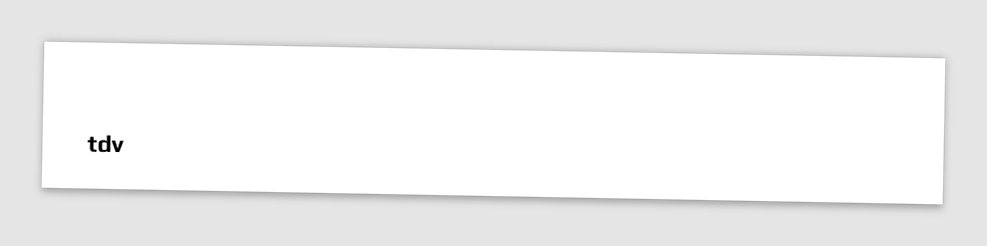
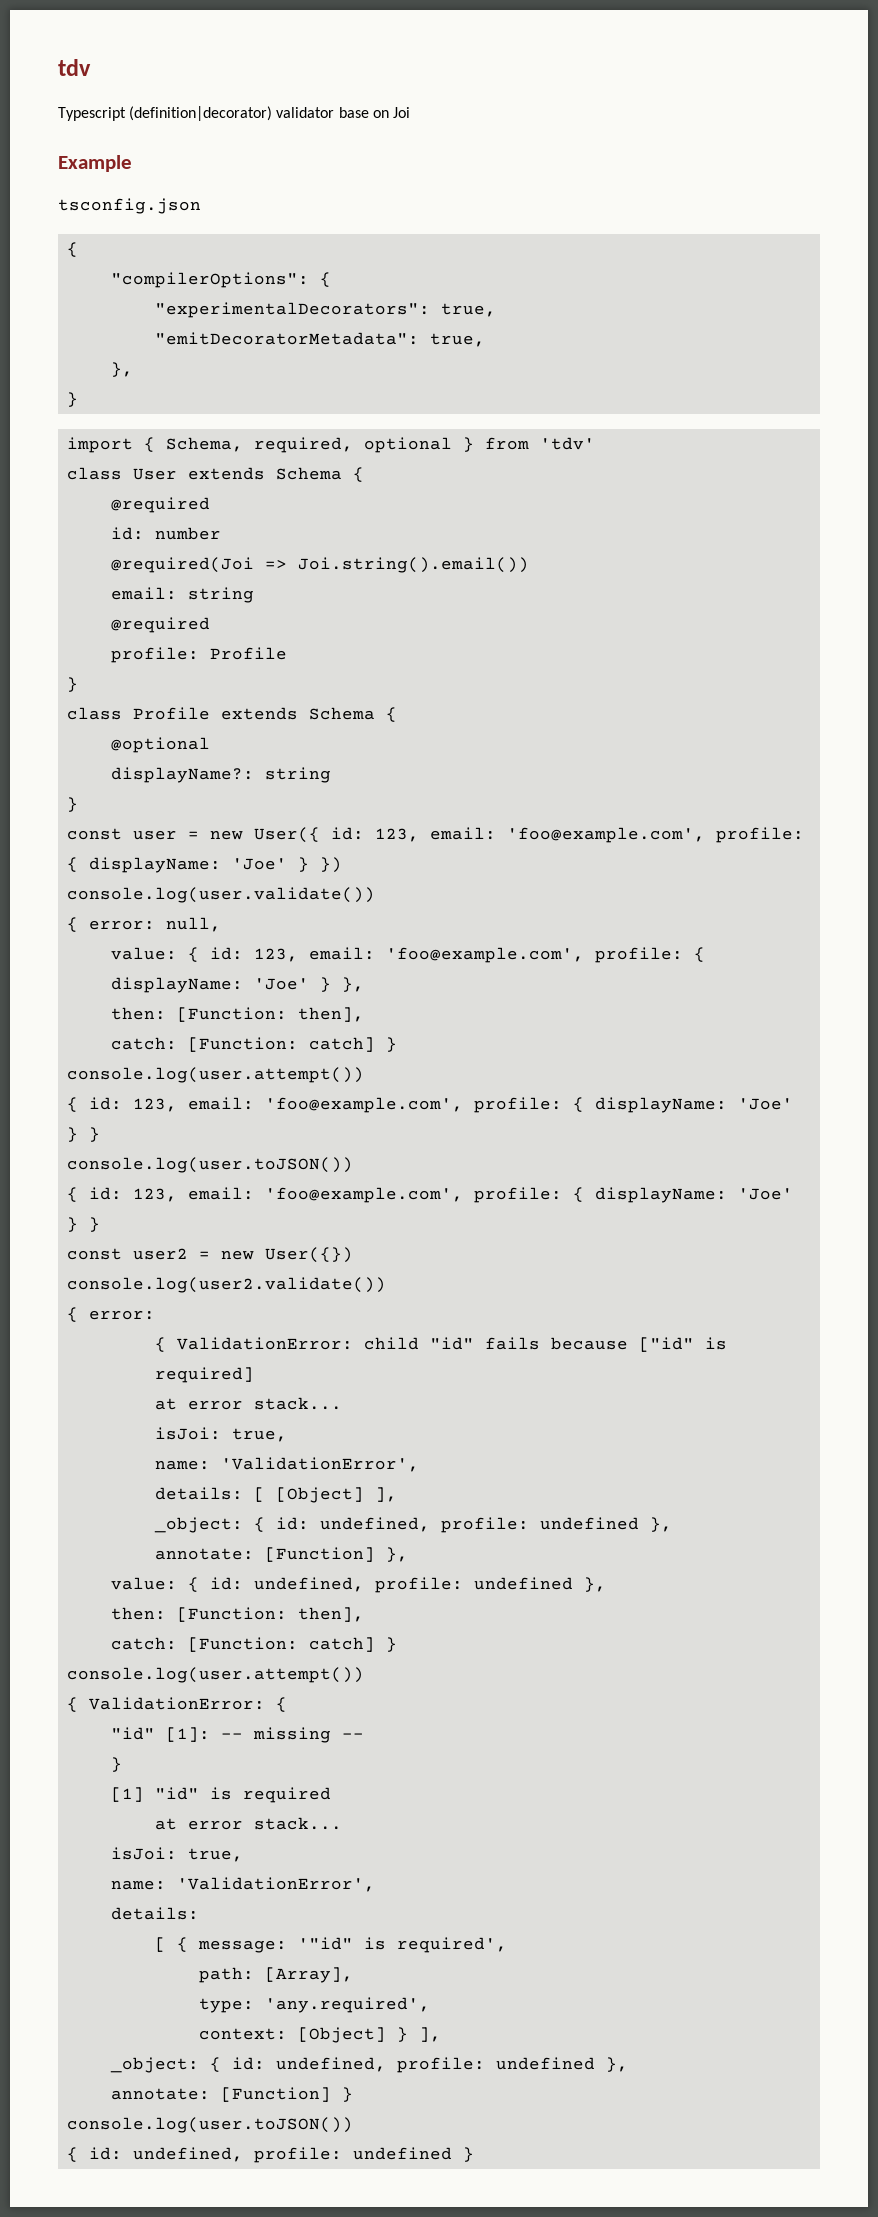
(124, 144) none -> [58,106,410,121] [58,155,132,172] [58,198,201,214] [67,242,79,257] [111,272,332,288] [155,302,497,318] [155,332,486,347] [111,362,134,377] [67,392,79,407] [67,437,596,453] [67,467,365,482] [111,497,211,513] [111,527,222,540] [111,557,530,573] [111,587,255,603] [111,617,211,633] [111,647,288,663] [67,677,79,692] [67,707,398,722] [111,737,211,753] [111,767,332,783] [67,797,79,812] [67,827,805,843] [67,857,343,873] [67,887,376,903] [67,917,222,932] [111,947,706,963] [111,977,365,993] [111,1007,365,1022] [111,1037,398,1052] [67,1067,365,1083] [67,1097,794,1113] [67,1127,101,1142] [67,1157,354,1173] [67,1187,794,1203] [67,1217,101,1232] [67,1247,354,1263] [67,1277,387,1293] [67,1307,156,1322] [155,1337,728,1352] [155,1367,255,1383] [155,1397,343,1410] [155,1427,288,1442] [155,1457,420,1472] [155,1487,398,1503] [154,1517,673,1533] [155,1547,409,1562] [111,1577,607,1593] [111,1607,365,1622] [111,1637,398,1652] [67,1667,365,1683] [67,1697,288,1712] [111,1727,365,1743] [111,1757,123,1772] [111,1787,332,1803] [155,1817,343,1830] [111,1847,244,1862] [111,1877,376,1892] [111,1907,200,1920] [155,1937,508,1953] [199,1967,354,1983] [199,1997,431,2013] [199,2027,442,2043] [110,2057,629,2073] [111,2087,354,2102] [67,2117,354,2133] [67,2147,475,2163] // Typescript (definition|decorator) validator base on Joi // Example // tsconfig.json // { // "compilerOptions": { // "experimentalDecorators": true, // "emitDecoratorMetadata": true, // }, // } // import { Schema, required, optional } from 'tdv' // class User extends Schema { // @required // id: number // @required(Joi => Joi.string().email()) // email: string // @required // profile: Profile // } // class Profile extends Schema { // @optional // displayName?: string // } // const user = new User({ id: 123, email: 'foo@example.com', profile: { displayName: 'Joe' } }) // console.log(user.validate()) // { error: null, // value: { id: 123, email: 'foo@example.com', profile: { displayName: 'Joe' } }, // then: [Function: then], // catch: [Function: catch] } // console.log(user.attempt()) // { id: 123, email: 'foo@example.com', profile: { displayName: 'Joe' } } // console.log(user.toJSON()) // { id: 123, email: 'foo@example.com', profile: { displayName: 'Joe' } } // const user2 = new User({}) // console.log(user2.validate()) // { error: // { ValidationError: child "id" fails because ["id" is required] // at error stack... // isJoi: true, // name: 'ValidationError', // details: [ [Object] ], // _object: { id: undefined, profile: undefined }, // annotate: [Function] }, // value: { id: undefined, profile: undefined }, // then: [Function: then], // catch: [Function: catch] } // console.log(user.attempt()) // { ValidationError: { // "id" [1]: -- missing -- // } // [1] "id" is required // at error stack... // isJoi: true, // name: 'ValidationError', // details: // [ { message: '"id" is required', // path: [Array], // type: 'any.required', // context: [Object] } ], // _object: { id: undefined, profile: undefined }, // annotate: [Function] } // console.log(user.toJSON()) // { id: undefined, profile: undefined }

